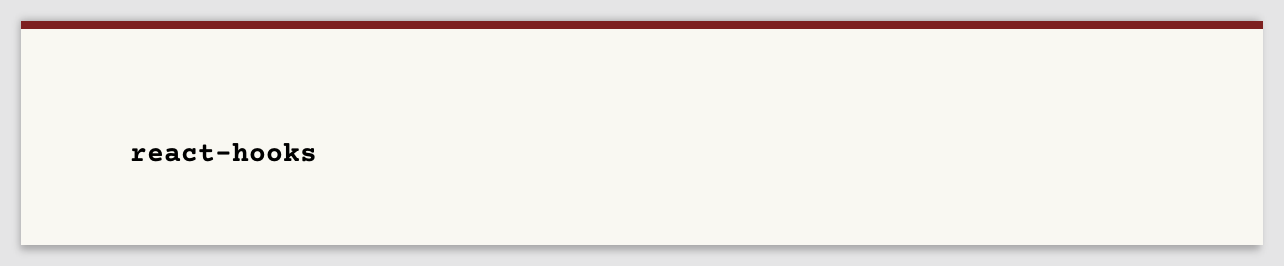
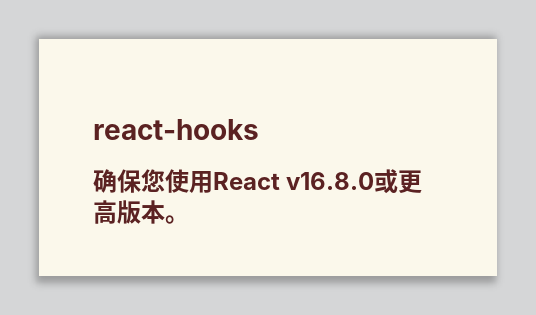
(317, 152) none -> [93,169,423,194] [93,200,189,224] // 确保您使用React v16.8.0或更高版本。

